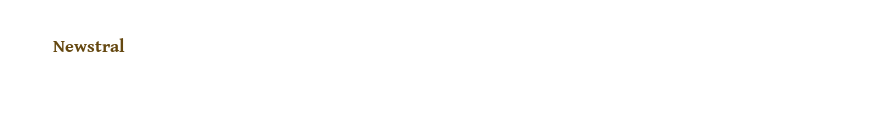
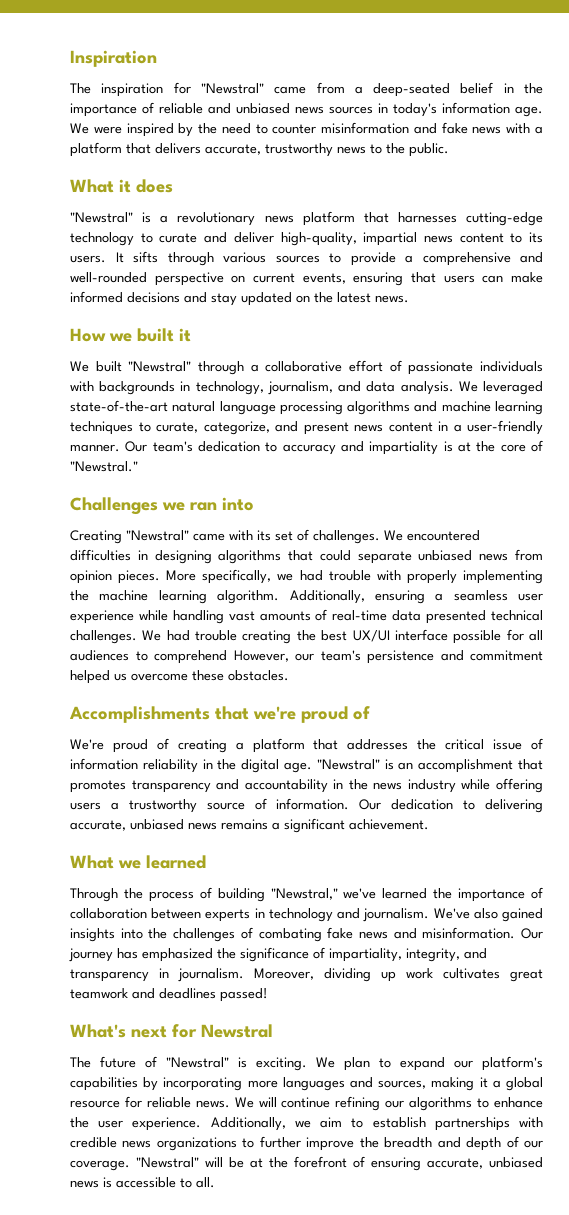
[53,38,125,52] Newstral -> [70,50,157,67] [70,82,543,97] [70,102,543,117] [70,122,543,137] [70,142,449,157] [70,179,173,193] [70,211,543,226] [70,232,543,246] [70,251,543,266] [70,272,543,286] [70,291,409,306] [70,328,191,342] [70,360,543,375] [70,381,543,395] [70,400,543,415] [70,420,543,435] [70,440,543,455] [70,461,138,472] [70,497,254,515] [70,529,480,544] [70,549,543,564] [70,569,543,584] [70,590,543,604] [70,609,544,624] [70,629,543,644] [70,650,543,664] [70,670,289,684] [69,706,370,723] [70,738,544,753] [70,758,544,773] [70,778,543,793] [70,798,544,813] [70,818,429,833] [70,855,206,869] [70,887,543,902] [70,908,543,922] [70,927,543,942] [69,947,487,962] [70,968,543,982] [70,988,268,1002] [70,1024,273,1038] [70,1056,543,1071] [70,1077,543,1091] [70,1096,544,1111] [70,1117,543,1131] [70,1136,543,1151] [70,1156,543,1171] [70,1177,215,1188] Inspiration // The inspiration for "Newstral" came from a deep-seated belief in the importance of reliable and unbiased news sources in today's information age. We were inspired by the need to counter misinformation and fake news with a platform that delivers accurate, trustworthy news to the public. // What it does // "Newstral" is a revolutionary news platform that harnesses cutting-edge technology to curate and deliver high-quality, impartial news content to its users. It sifts through various sources to provide a comprehensive and well-rounded perspective on current events, ensuring that users can make informed decisions and stay updated on the latest news. // How we built it // We built "Newstral" through a collaborative effort of passionate individuals with backgrounds in technology, journalism, and data analysis. We leveraged state-of-the-art natural language processing algorithms and machine learning techniques to curate, categorize, and present news content in a user-friendly manner. Our team's dedication to accuracy and impartiality is at the core of "Newstral." // Challenges we ran into // Creating "Newstral" came with its set of challenges. We encountered difficulties in designing algorithms that could separate unbiased news from opinion pieces. More specifically, we had trouble with properly implementing the machine learning algorithm. Additionally, ensuring a seamless user experience while handling vast amounts of real-time data presented technical challenges. We had trouble creating the best UX/UI interface possible for all audiences to comprehend However, our team's persistence and commitment helped us overcome these obstacles. // Accomplishments that we're proud of // We're proud of creating a platform that addresses the critical issue of information reliability in the digital age. "Newstral" is an accomplishment that promotes transparency and accountability in the news industry while offering users a trustworthy source of information. Our dedication to delivering accurate, unbiased news remains a significant achievement. // What we learned // Through the process of building "Newstral," we've learned the importance of collaboration between experts in technology and journalism. We've also gained insights into the challenges of combating fake news and misinformation. Our journey has emphasized the significance of impartiality, integrity, and transparency in journalism. Moreover, dividing up work cultivates great teamwork and deadlines passed! // What's next for Newstral // The future of "Newstral" is exciting. We plan to expand our platform's capabilities by incorporating more languages and sources, making it a global resource for reliable news. We will continue refining our algorithms to enhance the user experience. Additionally, we aim to establish partnerships with credible news organizations to further improve the breadth and depth of our coverage. "Newstral" will be at the forefront of ensuring accurate, unbiased news is accessible to all.

